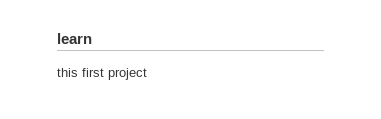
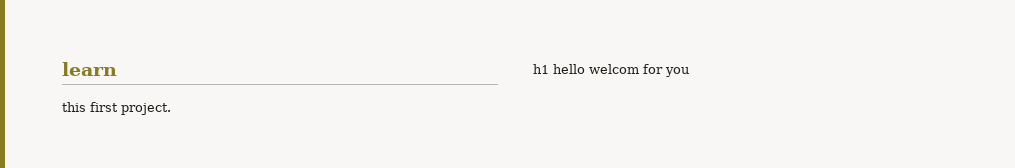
[108,68,147,80] project -> [121,103,171,115] [533,64,689,77] project. // h1 hello welcom for you

